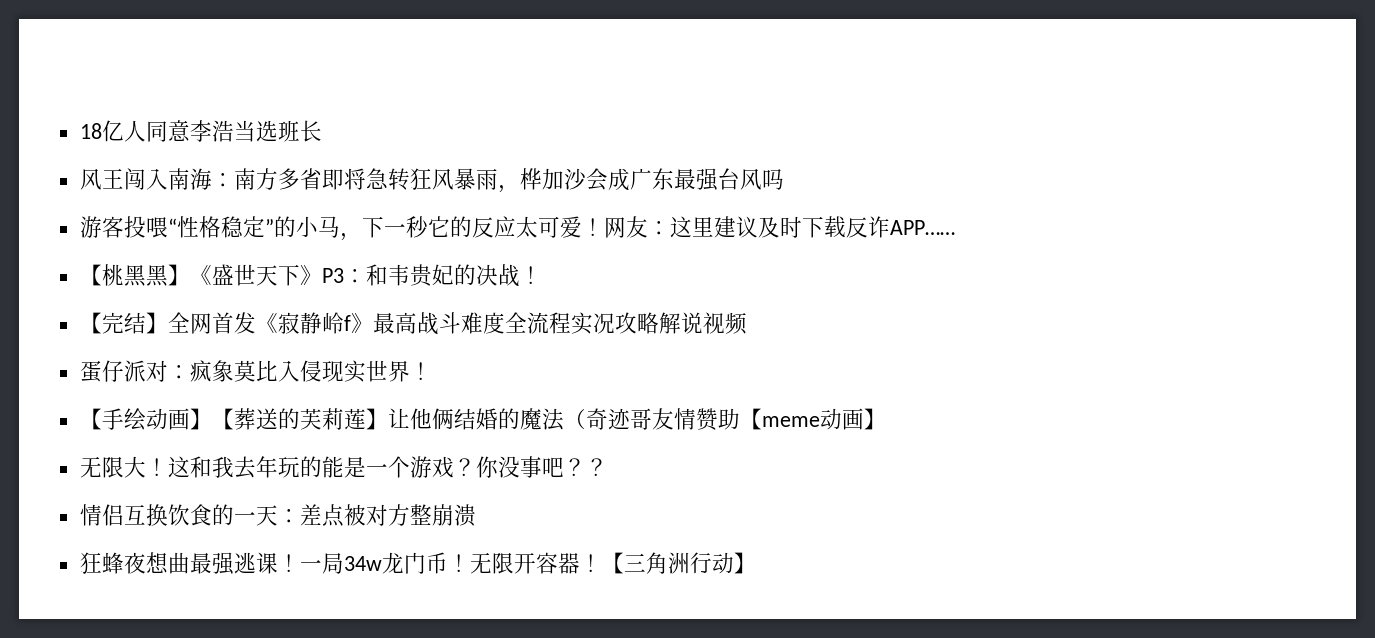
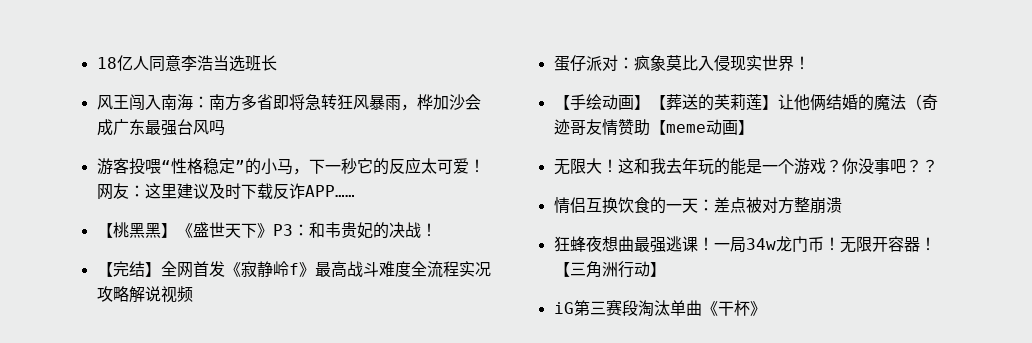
(756, 563) none -> [553,299,766,317] // iG第三赛段淘汰单曲《干杯》

